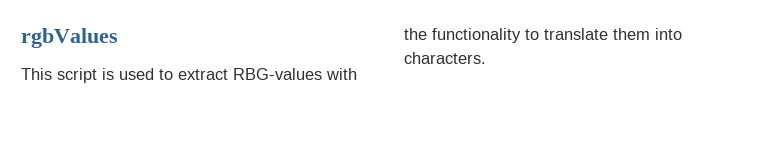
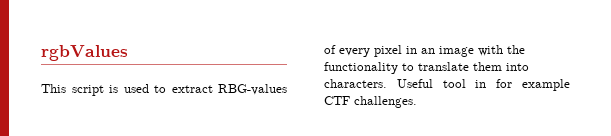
(322, 74) none -> [324,45,474,57] of every pixel in an image
(486, 58) none -> [396,79,570,91] [324,96,417,108] Useful tool in for example CTF challenges.

